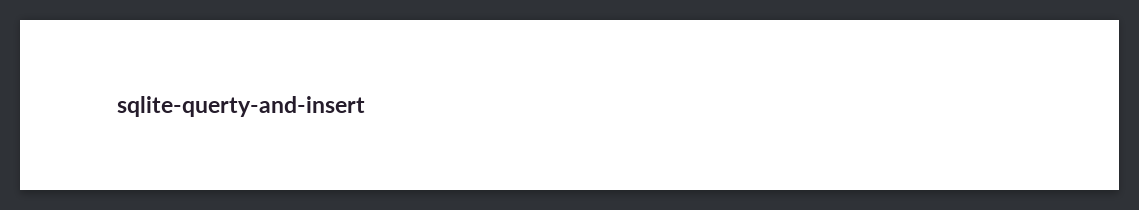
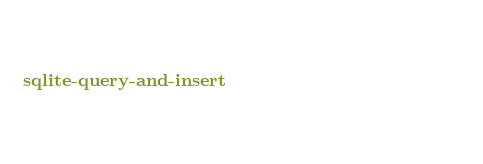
[117,96,365,117] sqlite-querty-and-insert -> [23,74,226,90] sqlite-query-and-insert

